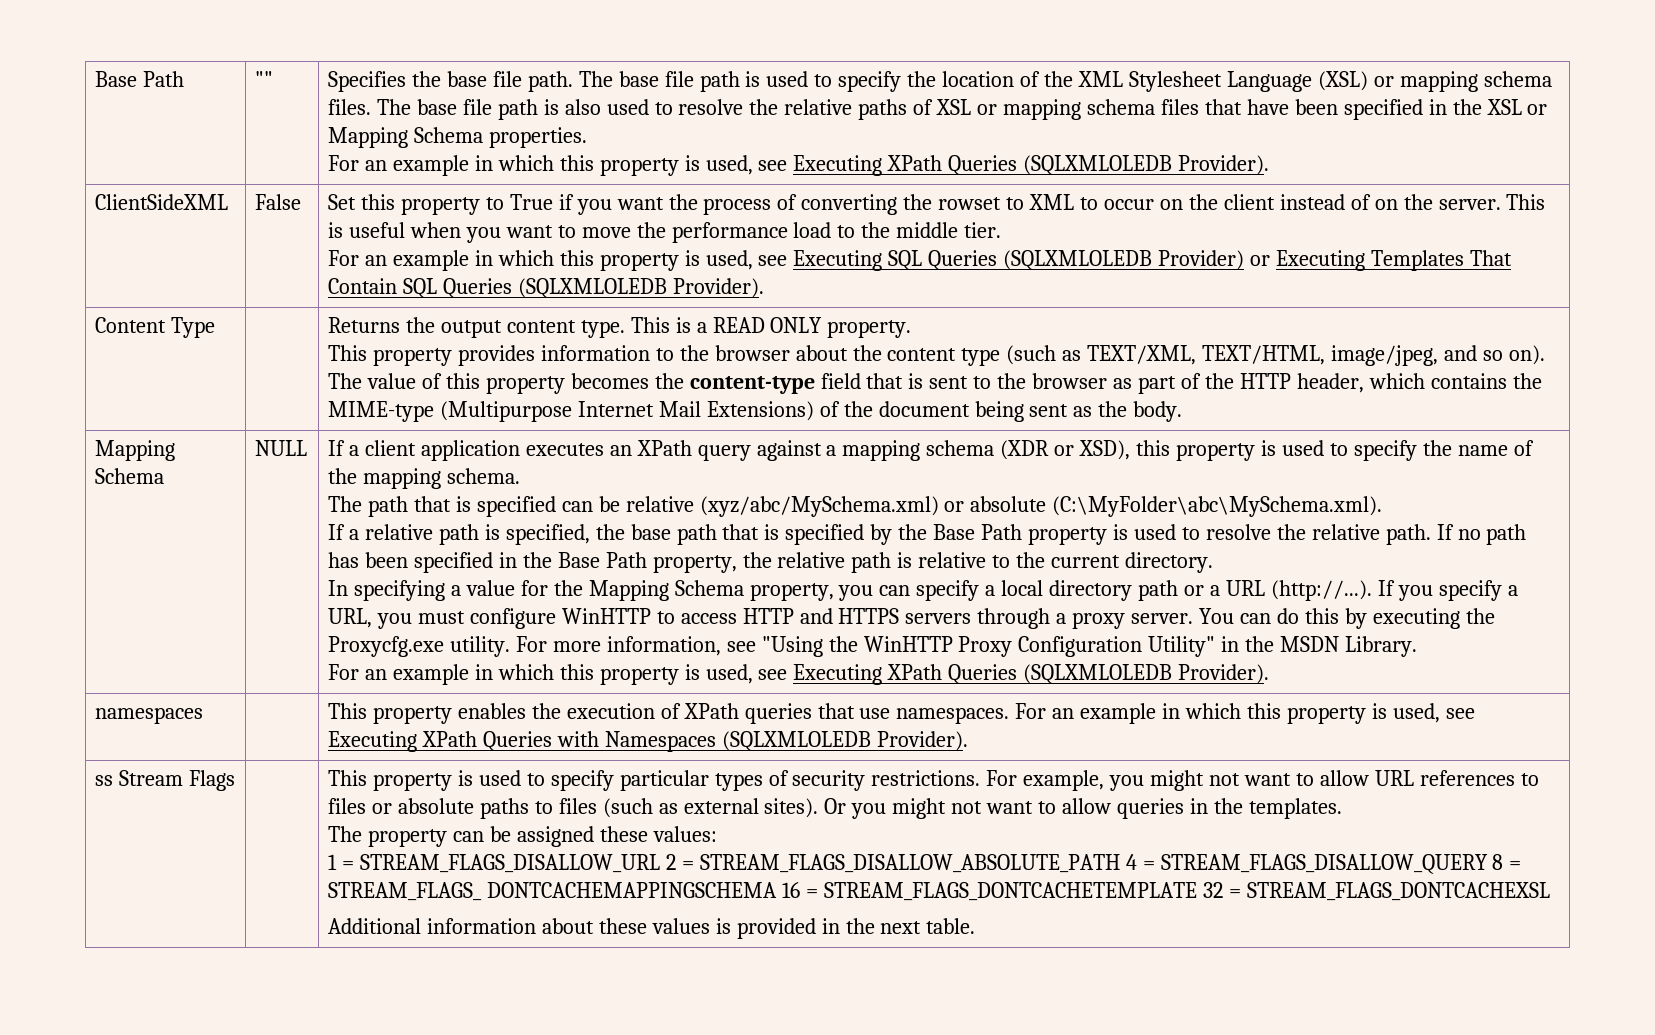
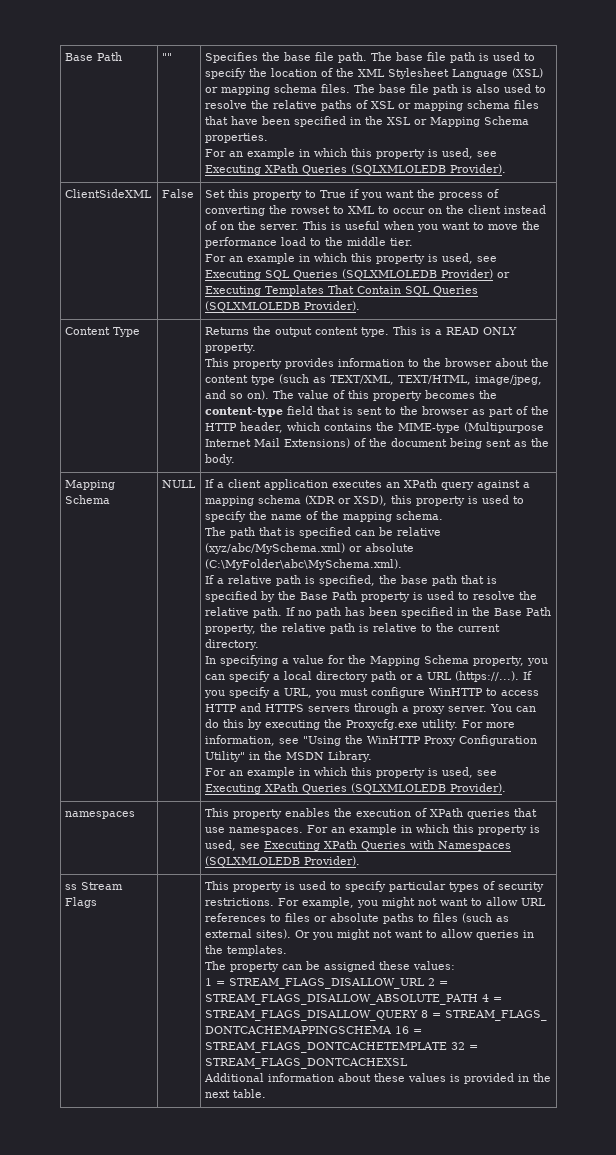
[1270,580,1372,601] (http://...). -> [454,671,519,682] (https://...).

